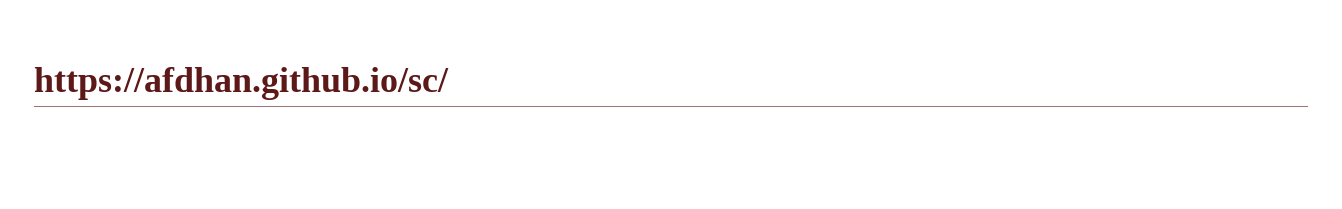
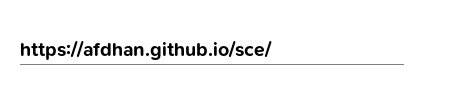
[34,67,449,100] https://afdhan.github.io/sc/ -> [20,40,272,60] https://afdhan.github.io/sce/

